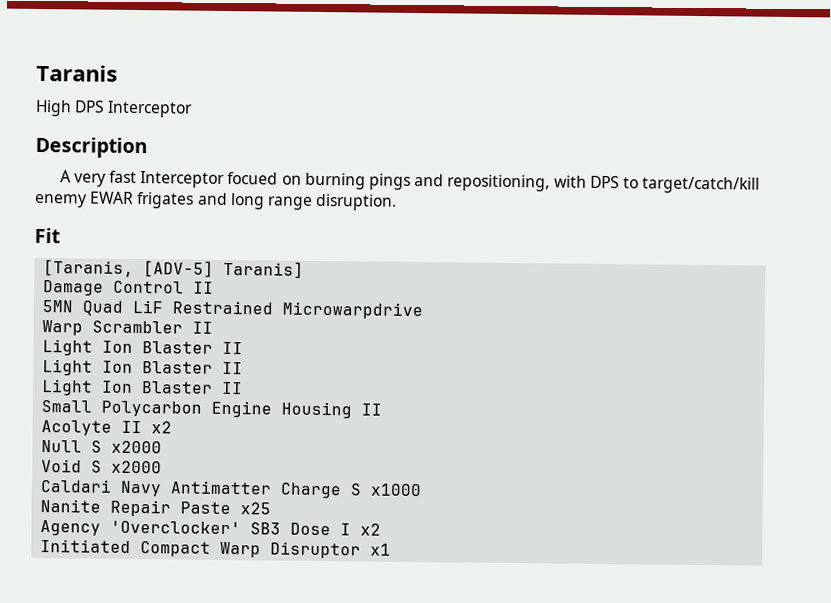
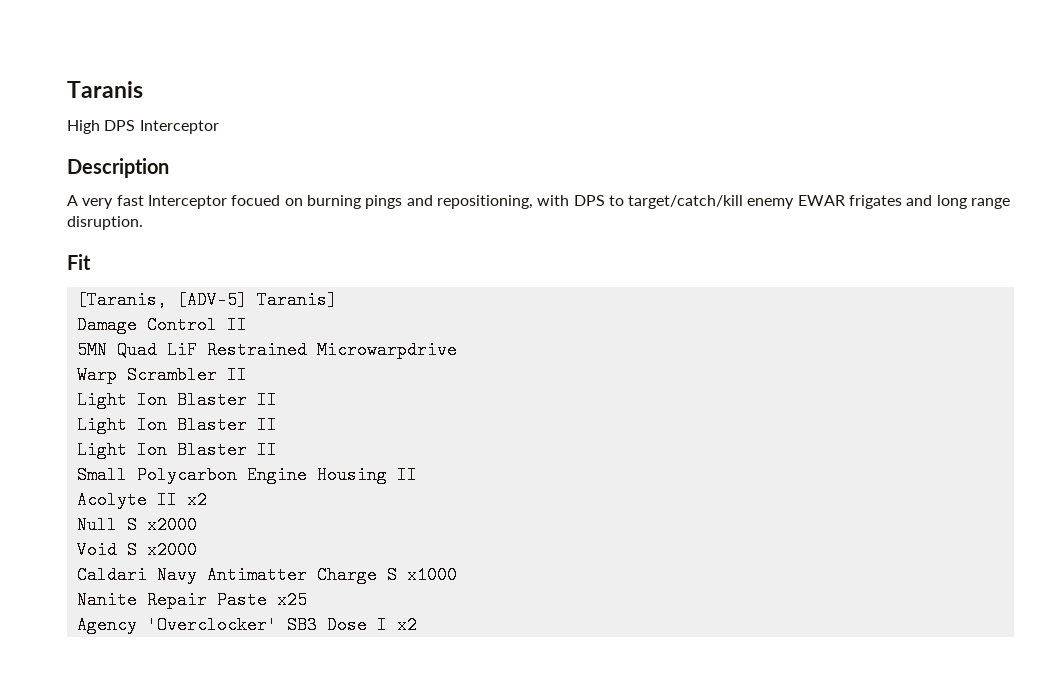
[40,539,392,559] // Initiated Compact Warp Disruptor x1 -> (417, 625) none

